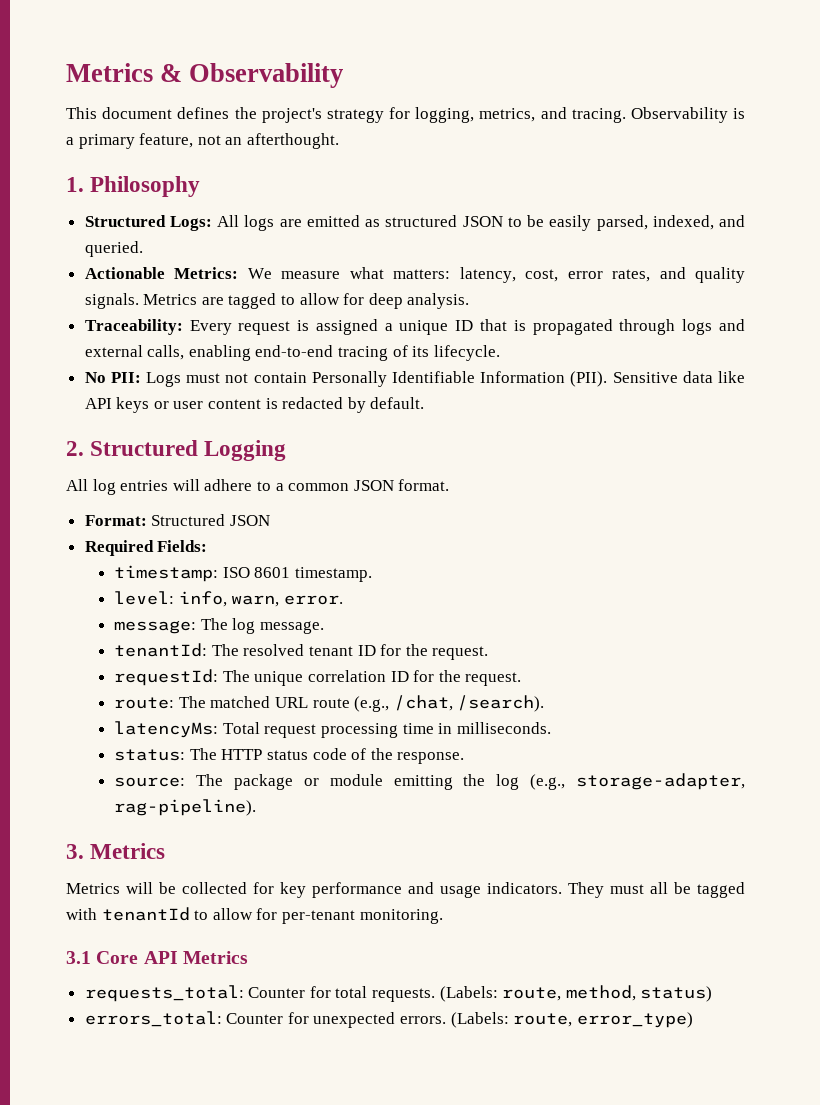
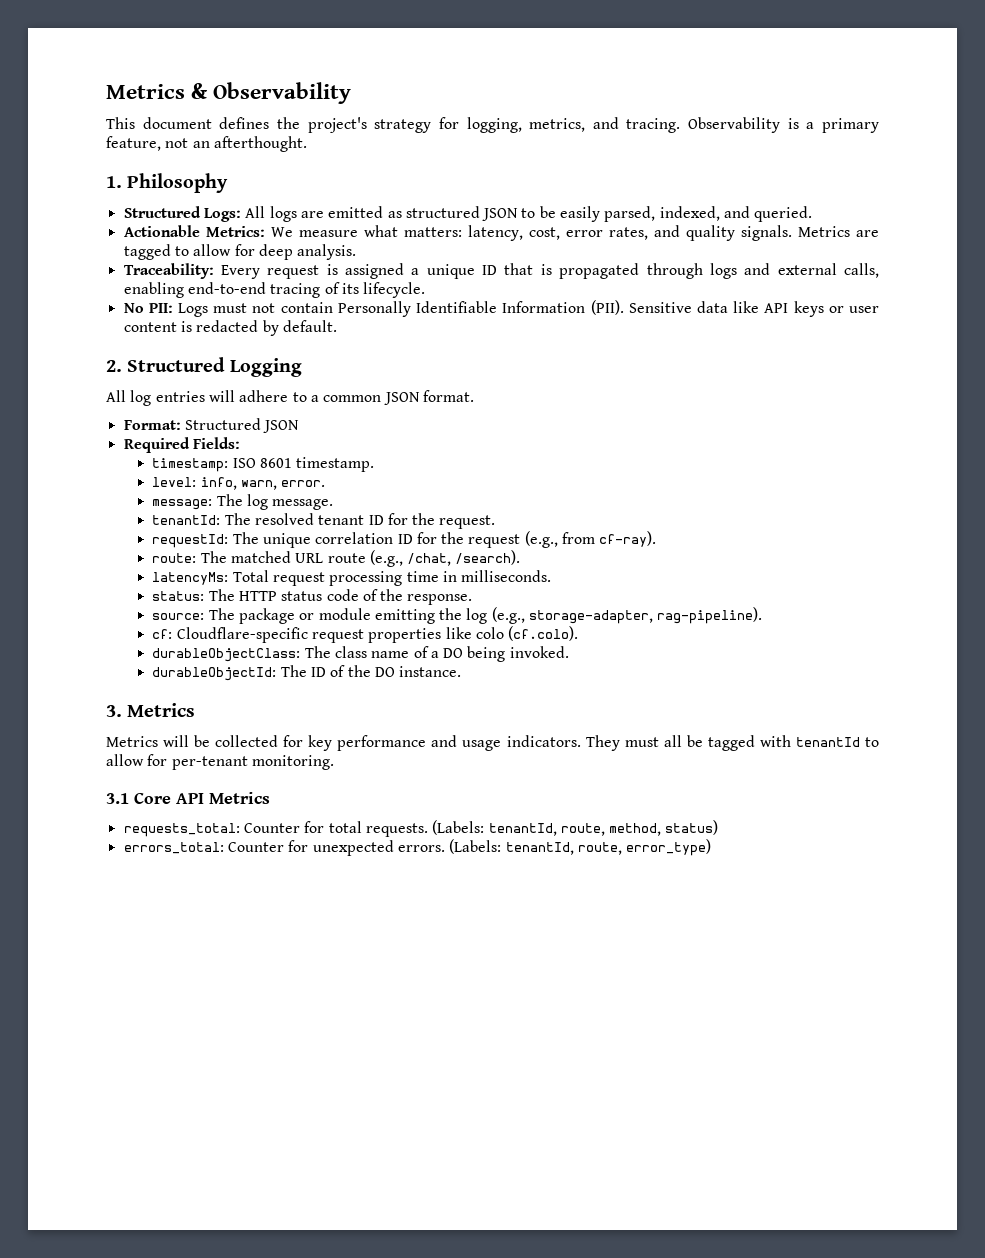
[465,672,522,686] request. -> [468,531,657,548] request (e.g., from cf-ray).
(257, 807) none -> [152,626,579,643] [152,646,569,662] [152,665,462,681] // cf: Cloudflare-specific request properties like colo (cf.colo). // durableObjectClass: The class name of a DO being invoked. // durableObjectId: The ID of the DO instance.
(498, 994) none -> [488,823,557,836] tenantId,
(509, 1020) none -> [505,842,574,855] tenantId,

